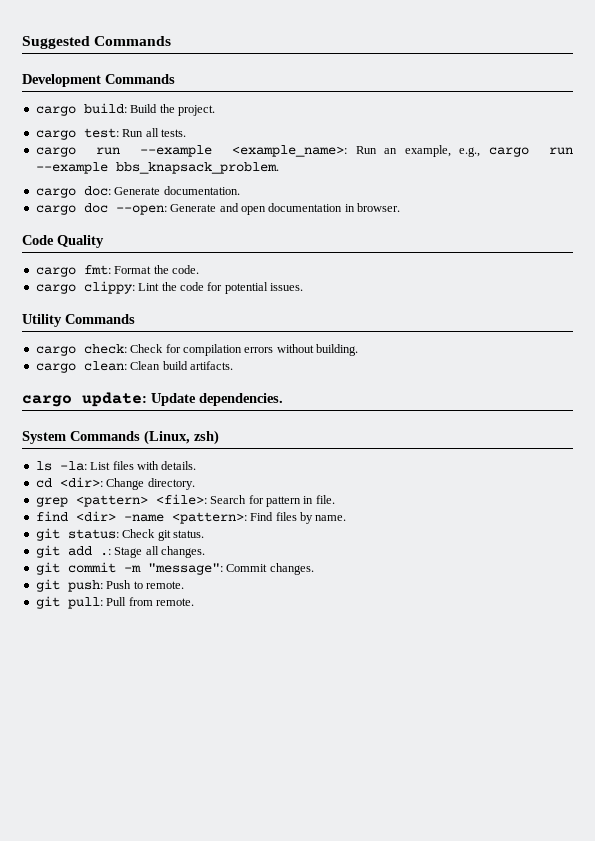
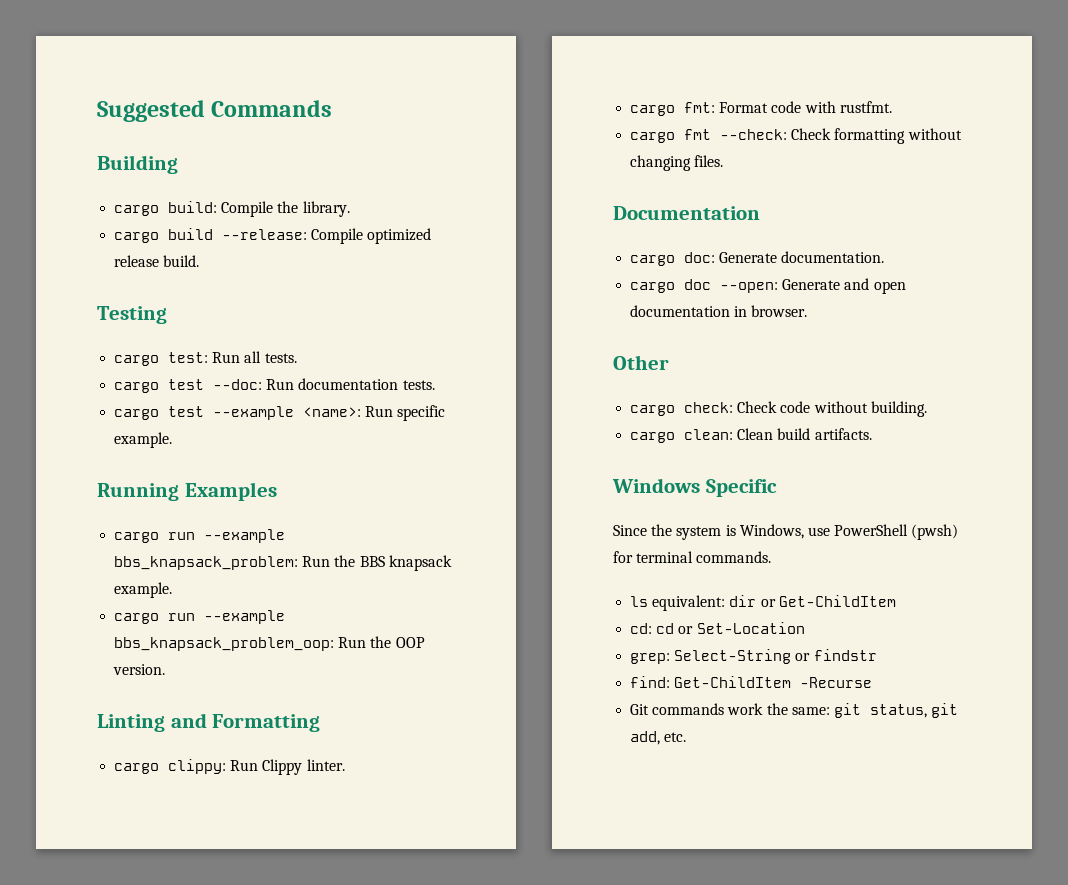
[22,74,175,87] Development Commands -> [97,155,178,174] Building
[130,104,215,116] Build the project. -> [221,201,350,217] [114,228,432,244] [114,255,200,267] [97,306,167,324] Compile the library. // cargo build --release: Compile optimized release build. // Testing
[95,145,573,157] [35,162,279,174] run --example <example_name>: Run an example, e.g., cargo run --example bbs_knapsack_problem. -> [168,378,435,390] [114,405,446,421] [114,432,173,448] [97,482,277,501] [114,529,286,543] [114,555,452,571] [114,582,173,598] [114,610,286,624] [114,636,425,651] [113,664,166,675] [97,713,321,732] [114,759,345,775] [630,101,892,116] [630,128,962,144] [630,155,724,171] [613,206,760,220] test --doc: Run documentation tests. // cargo test --example <name>: Run specific example. // Running Examples // cargo run --example bbs_knapsack_problem: Run the BBS knapsack example. // cargo run --example bbs_knapsack_problem_oop: Run the OOP version. // Linting and Formatting // cargo clippy: Run Clippy linter. // cargo fmt: Format code with rustfmt. // cargo fmt --check: Check formatting without changing files. // Documentation
[22,235,104,248] [35,265,199,277] [35,281,303,294] [22,314,135,327] Code Quality // cargo fmt: Format the code. // cargo clippy: Lint the code for potential issues. // Utility Commands -> [613,355,669,370] Other
[165,344,274,356] for compilation errors -> [780,401,811,413] code
[22,392,283,407] [22,430,219,445] [35,461,197,471] [35,477,195,490] [35,494,335,507] [35,511,347,524] [35,528,204,541] [35,545,205,558] [35,562,314,575] [35,579,184,592] [35,596,194,609] cargo update: Update dependencies. // System Commands (Linux, zsh) // ls -la: List files with details. // cd <dir>: Change directory. // grep <pattern> <file>: Search for pattern in file. // find <dir> -name <pattern>: Find files by name. // git status: Check git status. // git add .: Stage all changes. // git commit -m "message": Commit changes. // git push: Push to remote. // git pull: Pull from remote. -> [612,478,777,497] [613,524,959,540] [613,551,772,563] [630,595,896,611] [630,622,805,634] [630,649,877,664] [630,676,873,688] [630,703,959,718] [630,731,687,745] Windows Specific // Since the system is Windows, use PowerShell (pwsh) for terminal commands. // ls equivalent: dir or Get-ChildItem // cd: cd or Set-Location // grep: Select-String or findstr // find: Get-ChildItem -Recurse // Git commands work the same: git status, git add, etc.

